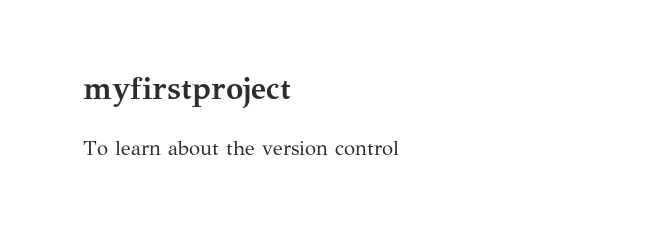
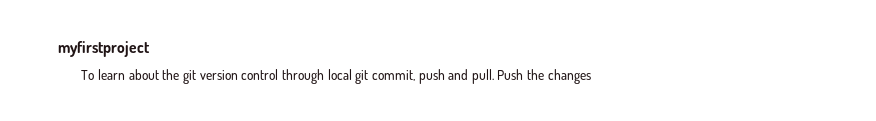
(255, 148) none -> [182,70,196,84] git
(399, 148) none -> [281,69,591,84] through local git commit, push and pull. Push the changes

